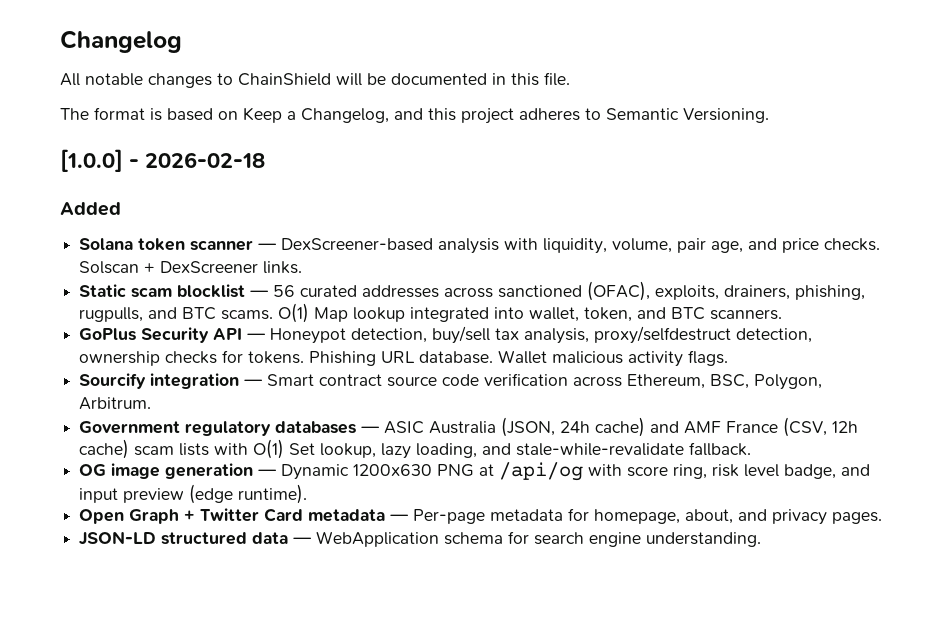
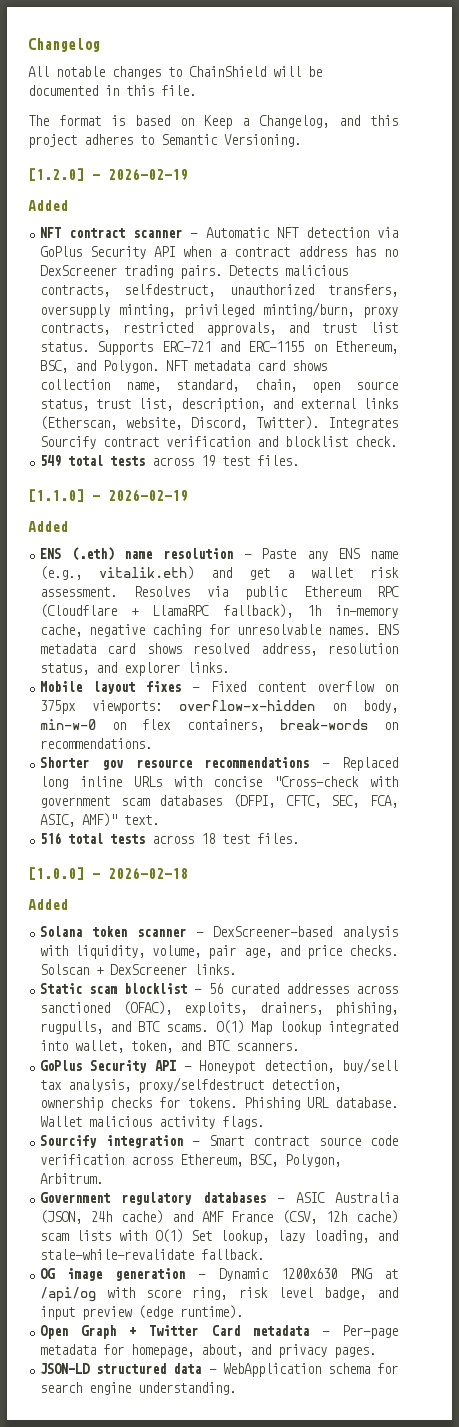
(769, 115) none -> [28,168,188,181] [28,200,68,211] [40,227,398,238] [40,246,399,259] [40,265,349,279] [40,284,398,297] [40,302,398,318] [40,322,398,336] [40,341,398,355] [40,360,328,373] [40,379,398,393] [40,398,398,412] [40,416,398,430] [40,436,398,449] [40,455,300,467] [28,489,188,502] [28,521,68,532] [40,547,399,561] [40,566,399,580] [40,586,399,600] [40,604,398,618] [40,624,399,637] [40,643,398,656] [40,662,230,676] [40,681,398,694] [40,700,398,714] [40,719,398,732] [40,738,153,749] [40,757,398,771] [40,776,398,789] [40,794,398,808] [40,813,160,827] [40,832,300,844] // [1.2.0] - 2026-02-19 // Added // NFT contract scanner — Automatic NFT detection via GoPlus Security API when a contract address has no DexScreener trading pairs. Detects malicious contracts, selfdestruct, unauthorized transfers, oversupply minting, privileged minting/burn, proxy contracts, restricted approvals, and trust list status. Supports ERC-721 and ERC-1155 on Ethereum, BSC, and Polygon. NFT metadata card shows collection name, standard, chain, open source status, trust list, description, and external links (Etherscan, website, Discord, Twitter). Integrates Sourcify contract verification and blocklist check. // 549 total tests across 19 test files. // [1.1.0] - 2026-02-19 // Added // ENS (.eth) name resolution — Paste any ENS name (e.g., vitalik.eth) and get a wallet risk assessment. Resolves via public Ethereum RPC (Cloudflare + LlamaRPC fallback), 1h in-memory cache, negative caching for unresolvable names. ENS metadata card shows resolved address, resolution status, and explorer links. // Mobile layout fixes — Fixed content overflow on 375px viewports: overflow-x-hidden on body, min-w-0 on flex containers, break-words on recommendations. // Shorter gov resource recommendations — Replaced long inline URLs with concise "Cross-check with government scam databases (DFPI, CFTC, SEC, FCA, ASIC, AMF)" text. // 516 total tests across 18 test files.

